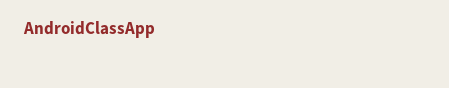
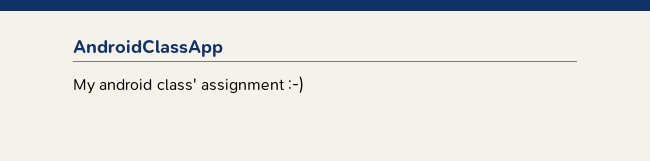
(155, 29) none -> [73,76,305,94] // My android class' assignment :-)

